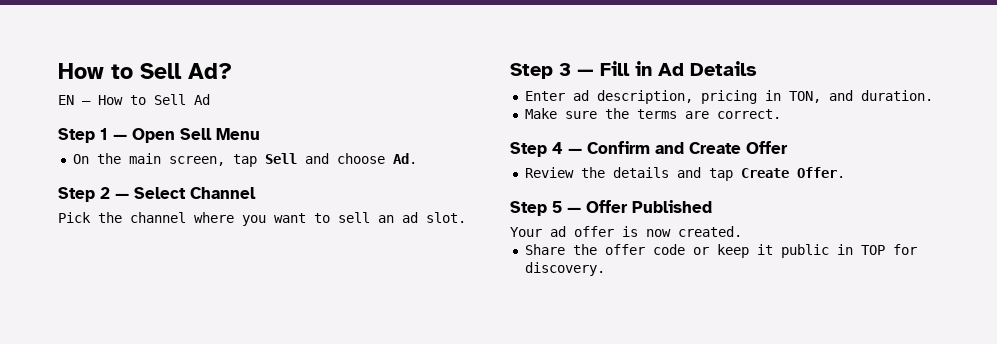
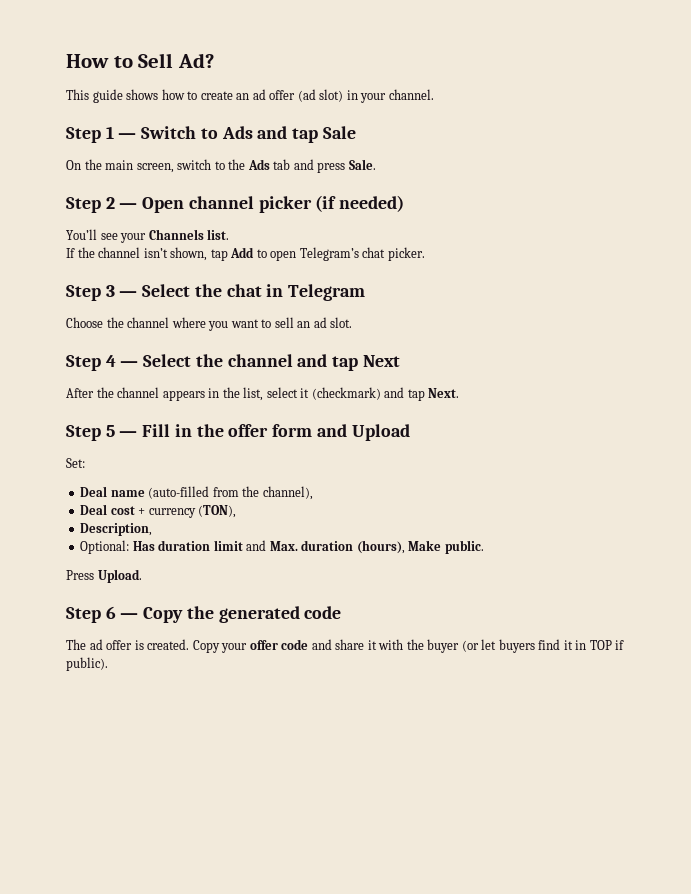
[58,94,210,105] [58,128,260,143] [72,153,417,167] [58,187,256,202] [58,212,91,223] EN — How to Sell Ad // Step 1 — Open Sell Menu // On the main screen, tap Sell and choose Ad. // Step 2 — Select Channel // Pick -> [66,89,434,103] [66,126,356,143] [66,159,376,173] [66,195,405,213] [66,229,230,243] [66,247,425,261] [66,284,366,301] [66,317,103,328] This guide shows how to create an ad offer (ad slot) in your channel. // Step 1 — Switch to Ads and tap Sale // On the main screen, switch to the Ads tab and press Sale. // Step 2 — Open channel picker (if needed) // You’ll see your Channels list. // If the channel isn’t shown, tap Add to open Telegram’s chat picker. // Step 3 — Select the chat in Telegram // Choose
[559,61,757,76] [524,90,933,104] [524,108,781,119] [510,141,788,157] [524,167,845,181] [510,200,712,216] [510,227,542,237] 3 — Fill in Ad Details // Enter ad description, pricing in TON, and duration. // Make sure the terms are correct. // Step 4 — Confirm and Create Offer // Review the details and tap Create Offer. // Step 5 — Offer Published // Your -> [105,354,400,371] [66,387,460,401] [66,424,410,441] [66,458,85,468] [80,486,313,500] [80,504,237,518] [80,523,153,536] [80,540,484,554] [66,569,142,583] [66,606,342,623] [66,639,86,650] 4 — Select the channel and tap Next // After the channel appears in the list, select it (checkmark) and tap Next. // Step 5 — Fill in the offer form and Upload // Set: // Deal name (auto-filled from the channel), // Deal cost + currency (TON), // Description, // Optional: Has duration limit and Max. duration (hours), Make public. // Press Upload. // Step 6 — Copy the generated code // The
[646,229,671,237] now -> (144, 645) none
[524,244,917,258] [524,262,605,276] // Share the offer code or keep it public in TOP for discovery. -> [192,639,625,653] [66,657,108,671] Copy your offer code and share it with the buyer (or let buyers find it in TOP if public).

